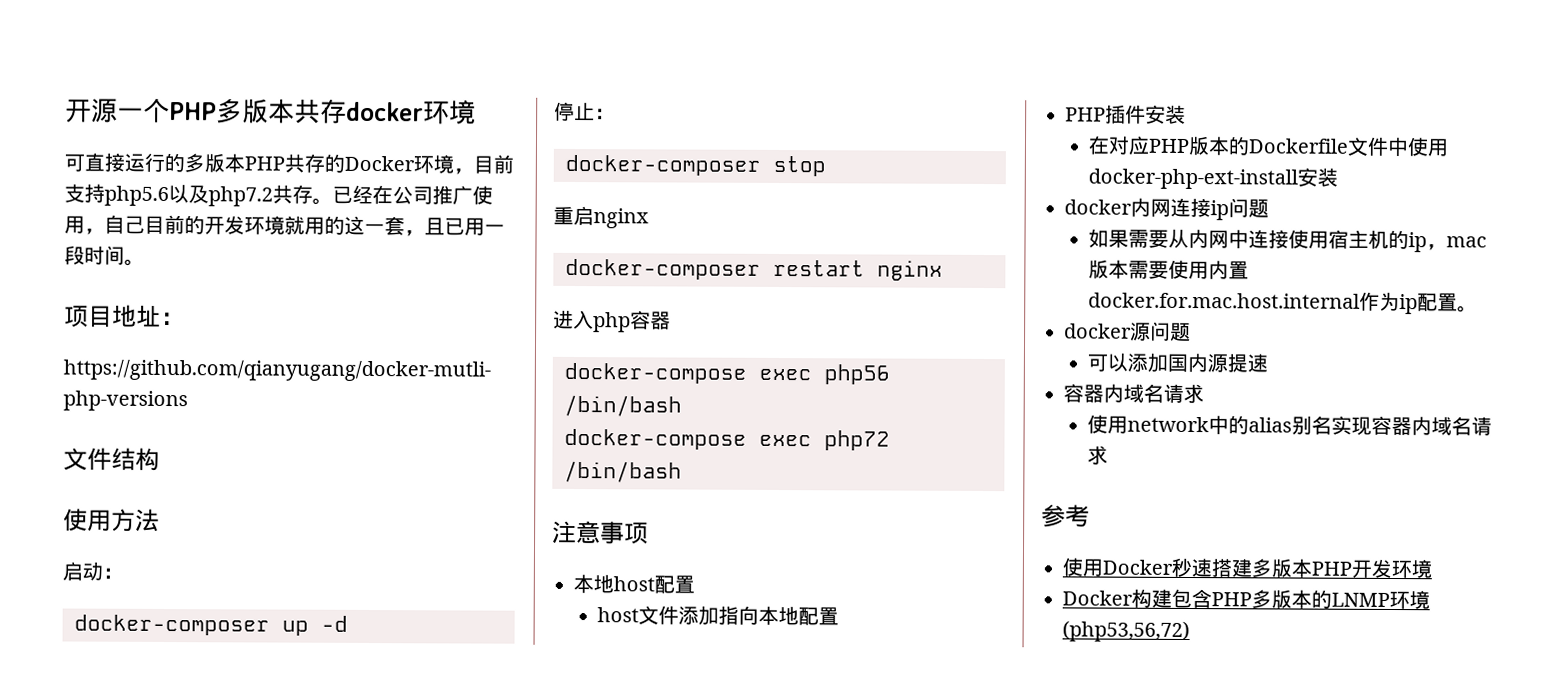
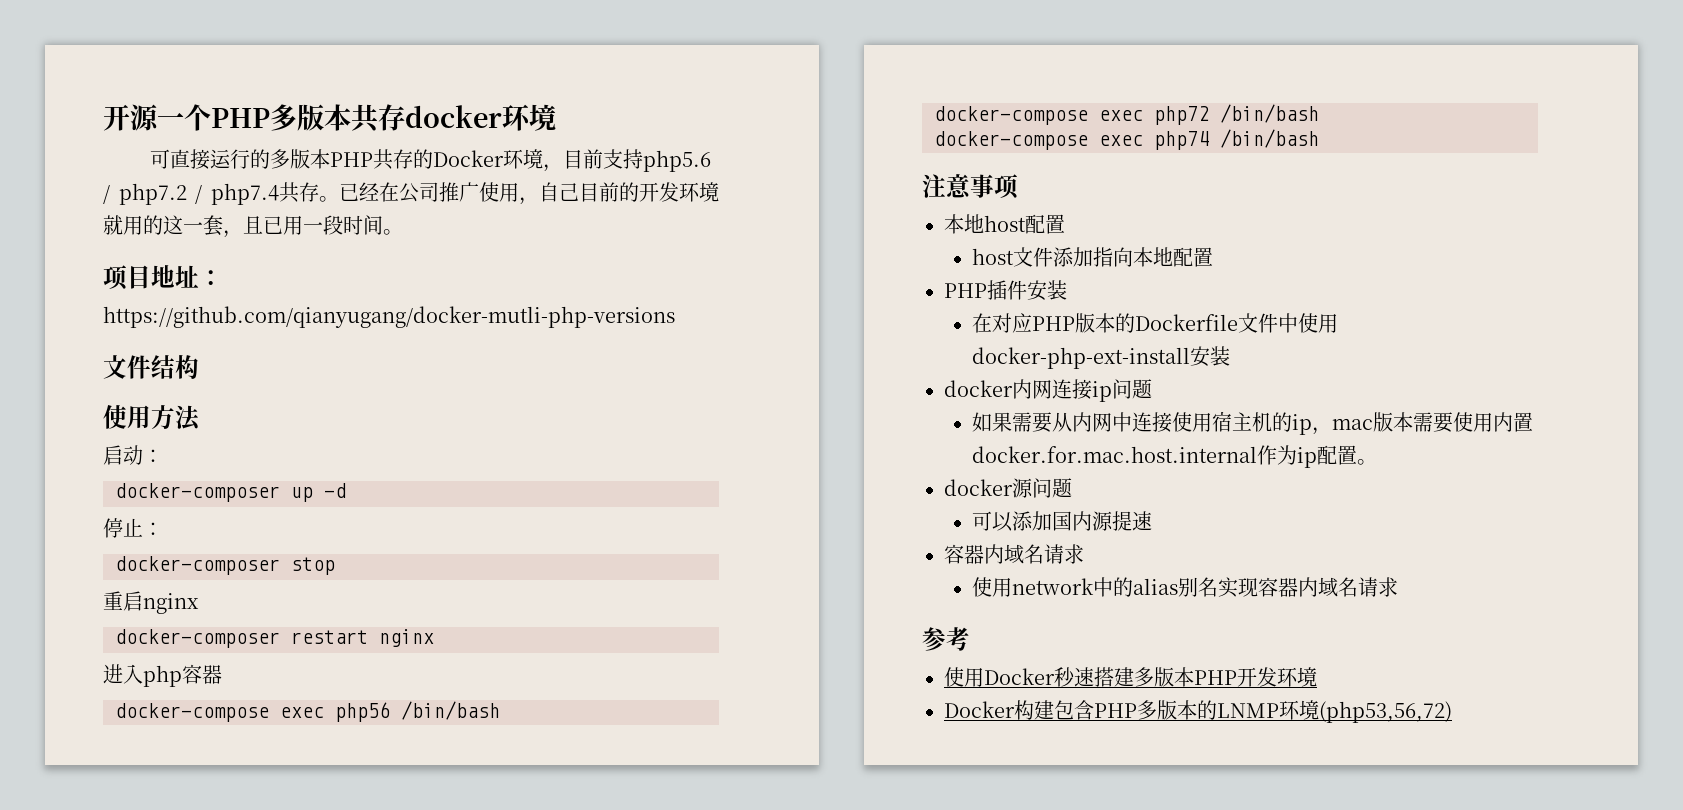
[168,184,273,207] 以及php7.2 -> [103,183,279,205] / php7.2 / php7.4
(682, 471) none -> [934,129,1319,150] // docker-compose exec php74 /bin/bash

